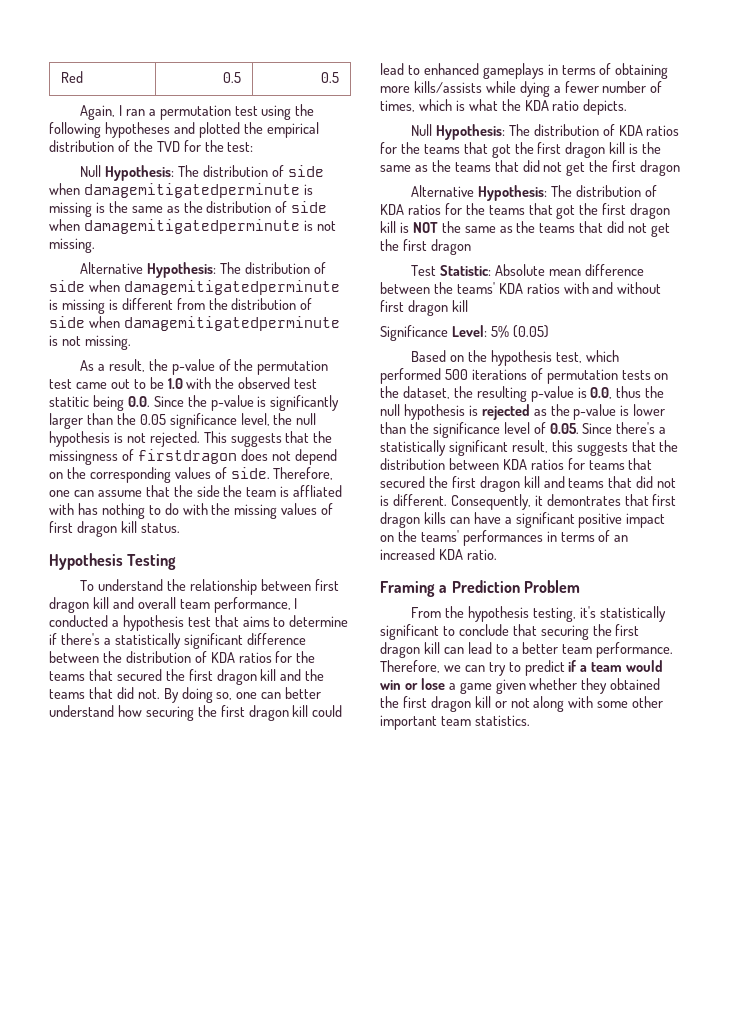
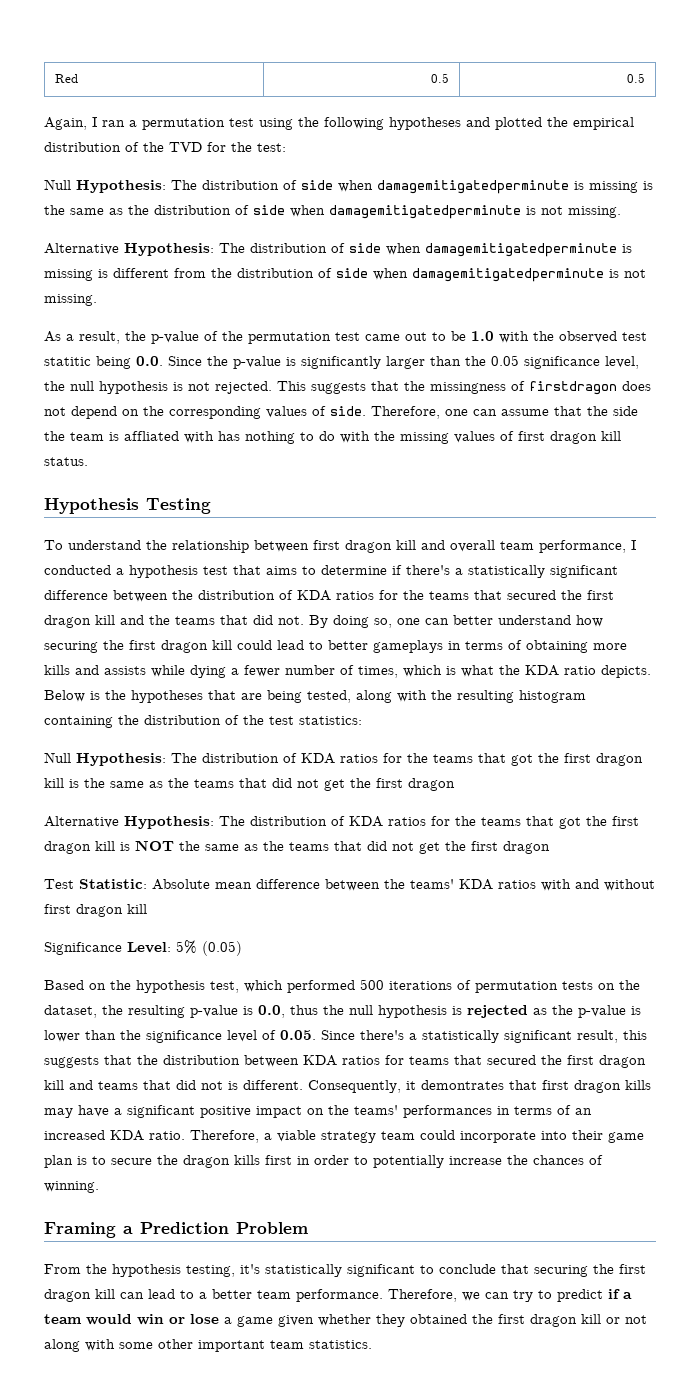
[423,63,479,75] enhanced -> [328,640,368,650] better
[413,81,482,93] kills/assists -> [44,665,146,675] kills and assists
(628, 107) none -> [44,690,586,703] [44,715,362,728] Below is the hypotheses that are being tested, along with the resulting histogram containing the distribution of the test statistics:
[449,517,470,524] can -> [44,1108,73,1118] may
(497, 554) none -> [190,1130,644,1143] [44,1155,603,1168] [44,1181,99,1193] Therefore, a viable strategy team could incorporate into their game plan is to secure the dragon kills first in order to potentially increase the chances of winning.

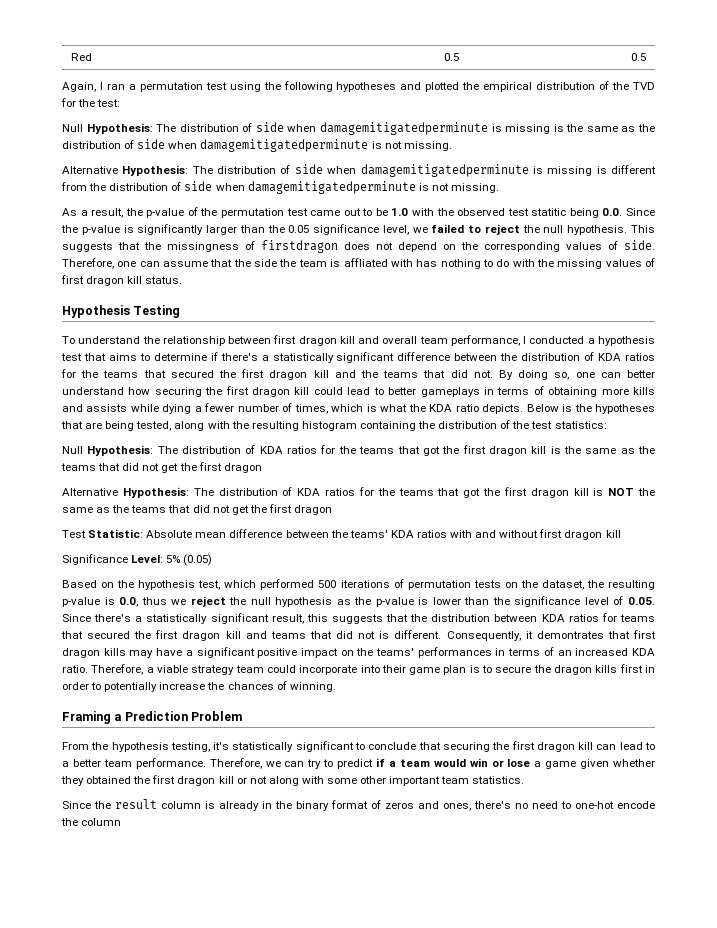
[44,381,272,394] the null hypothesis is not rejected. -> [412,224,628,235] we failed to reject the null hypothesis.
[323,1005,528,1018] the null hypothesis is rejected -> [171,596,333,607] we reject the null hypothesis
(372, 1344) none -> [62,799,655,811] [61,818,122,826] // Since the result column is already in the binary format of zeros and ones, there's no need to one-hot encode the column

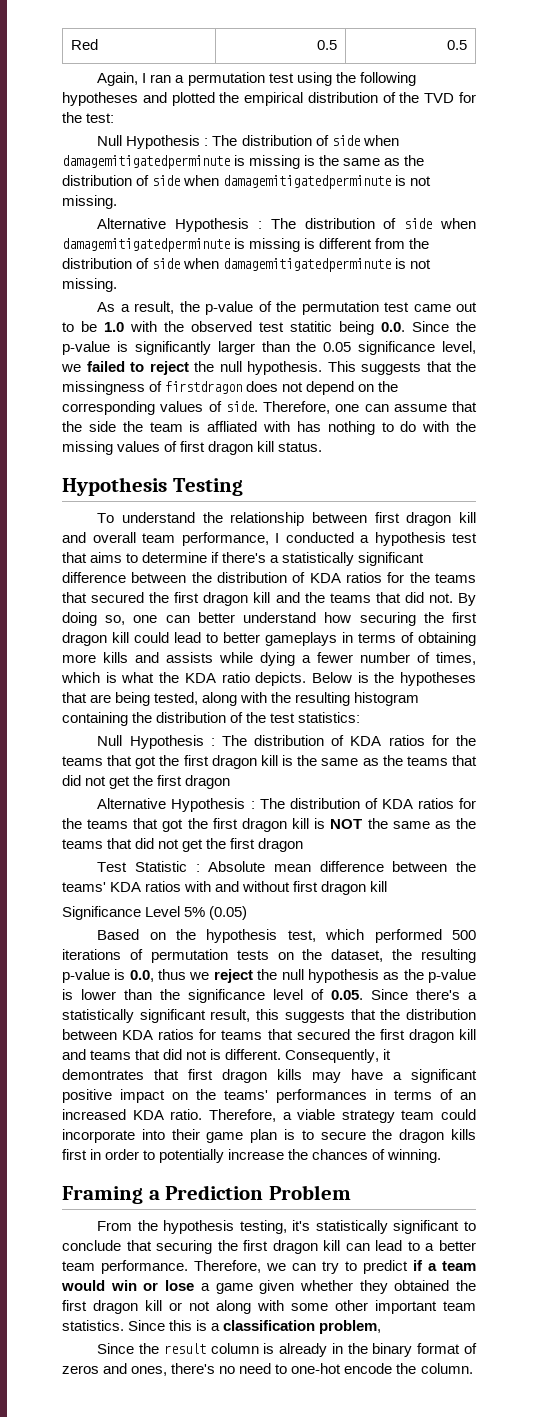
[86,123,153,134] Hypothesis: -> [126,135,209,149] Hypothesis :
[122,165,189,176] Hypothesis: -> [175,218,262,232] Hypothesis :
[87,445,154,456] Hypothesis: -> [129,735,215,749] Hypothesis :
[122,487,189,498] Hypothesis: -> [171,798,255,812] Hypothesis :
[88,529,144,538] Statistic: -> [134,861,200,872] Statistic :
[131,555,164,563] Level: -> [145,906,181,917] Level
(525, 780) none -> [128,1320,382,1334] Since this is a classification problem,
[81,818,122,826] column -> [420,1363,473,1374] column.

